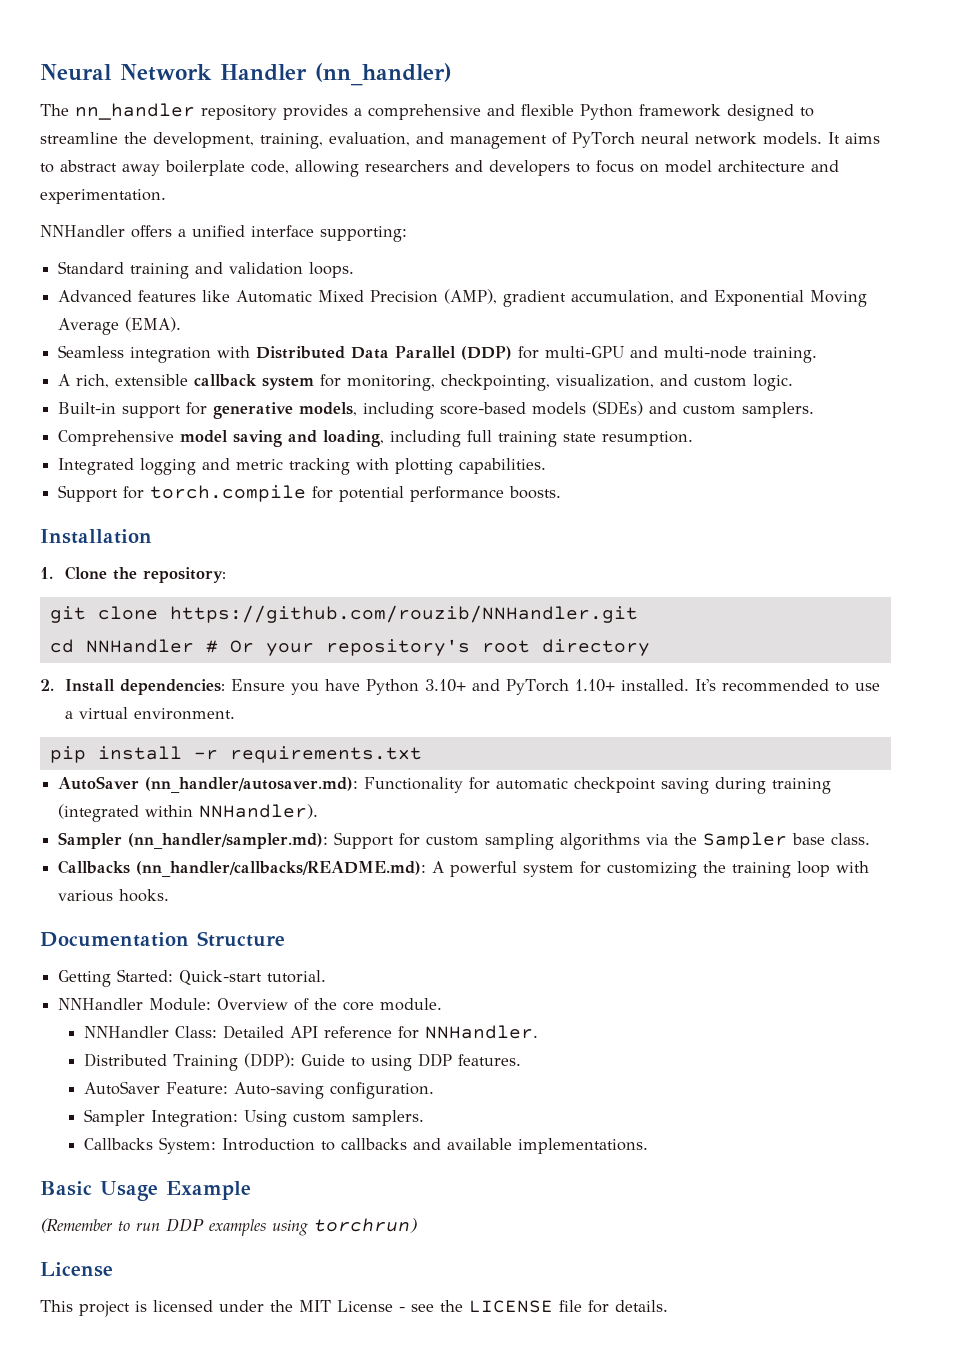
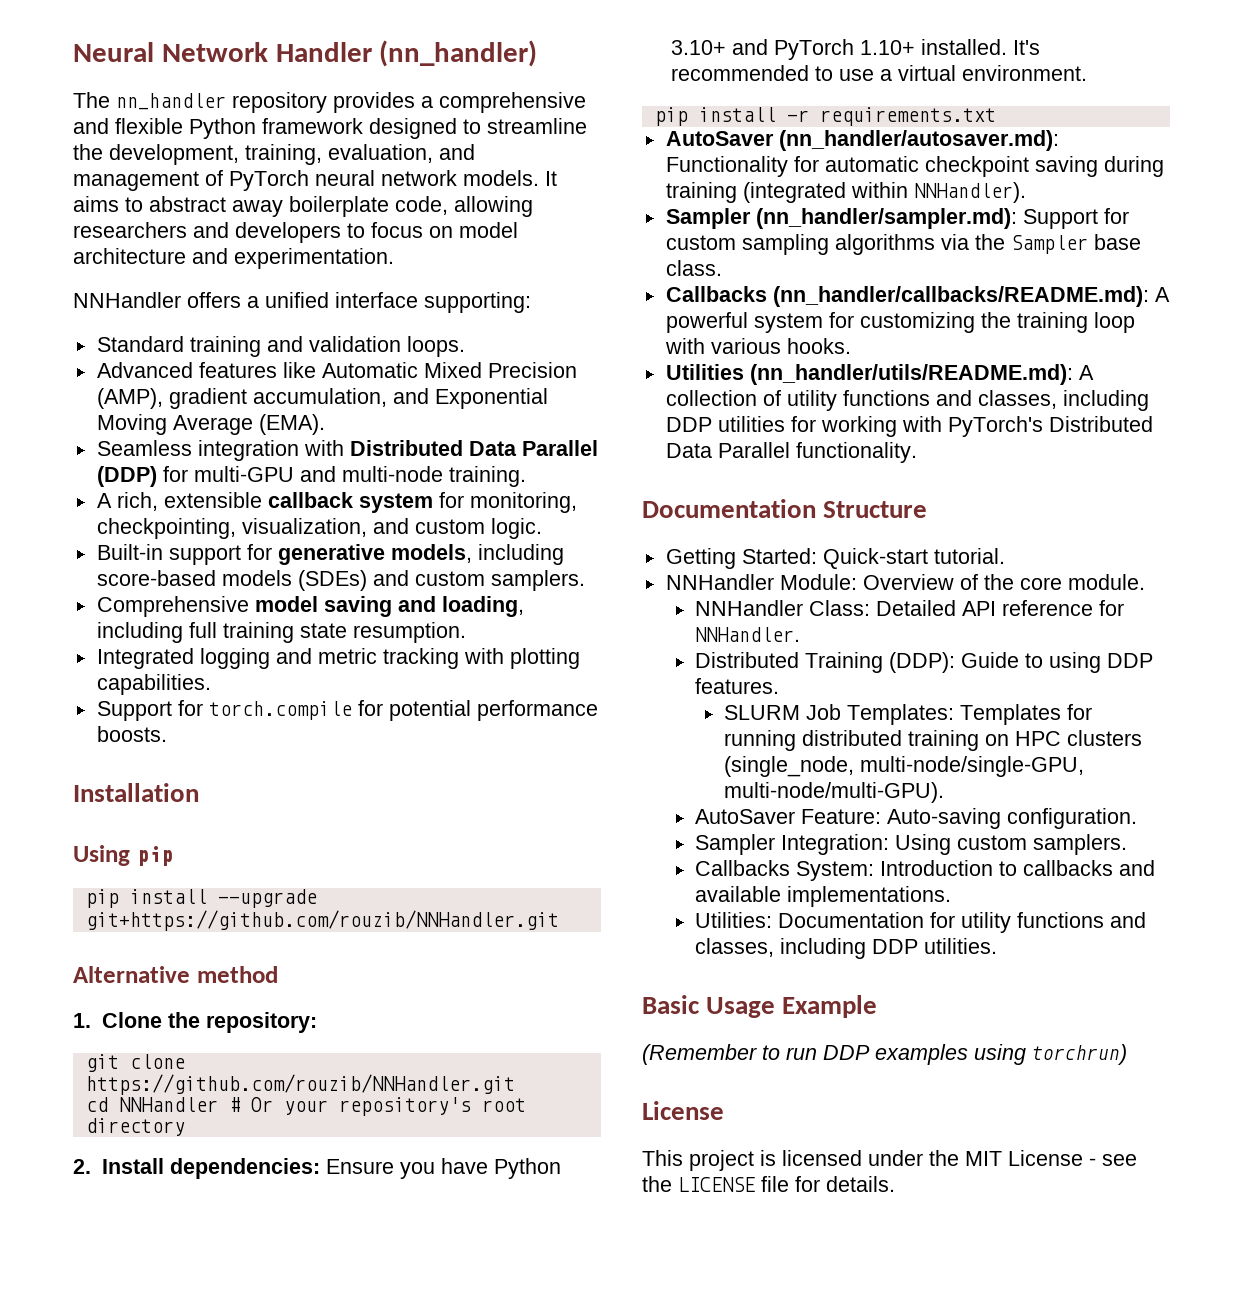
(152, 536) none -> [73,845,173,866] [85,889,317,908] [85,910,559,931] [73,966,278,983] // Using pip // pip install --upgrade git+https://github.com/rouzib/NNHandler.git // Alternative method
(170, 895) none -> [665,364,1094,385] [665,390,1149,411] [665,416,1153,437] [665,442,917,463] // Utilities (nn_handler/utils/README.md): A collection of utility functions and classes, including DDP utilities for working with PyTorch's Distributed Data Parallel functionality.
(521, 1060) none -> [724,704,1093,725] [724,730,1143,751] [724,756,1085,777] [724,782,945,803] // SLURM Job Templates: Templates for running distributed training on HPC clusters (single_node, multi-node/single-GPU, multi-node/multi-GPU).
(648, 1146) none -> [694,912,1146,933] [694,938,997,959] // Utilities: Documentation for utility functions and classes, including DDP utilities.

